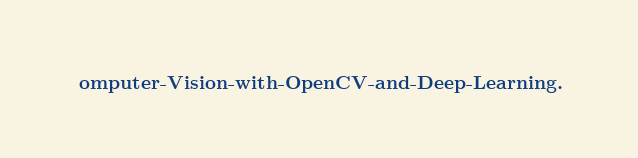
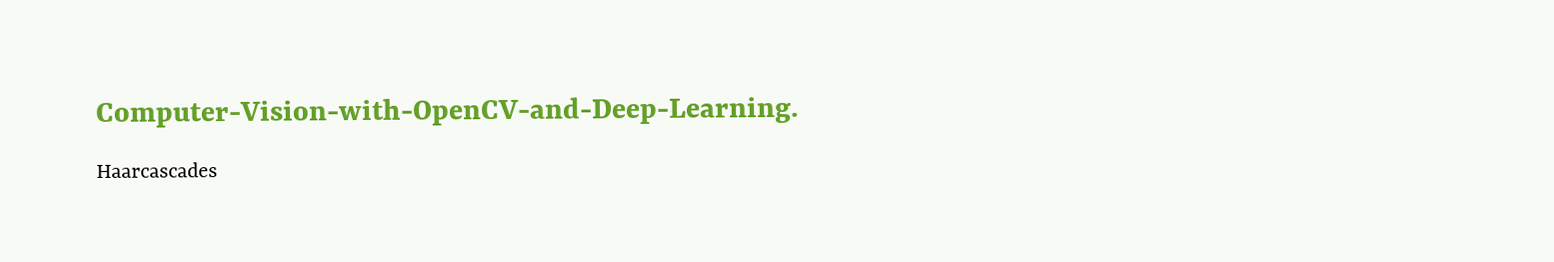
[79,76,563,93] omputer-Vision-with-OpenCV-and-Deep-Learning. -> [95,95,798,128] [96,162,218,178] Computer-Vision-with-OpenCV-and-Deep-Learning. // Haarcascades

